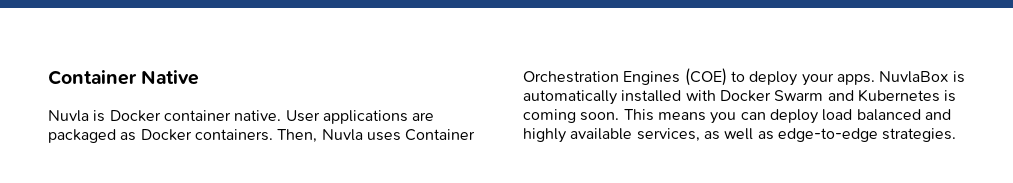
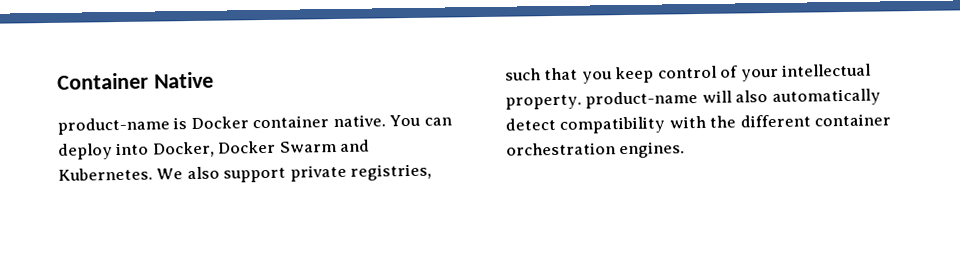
[48,110,89,122] Nuvla -> [57,117,170,135] product-name
[285,110,435,124] [48,129,476,143] [523,68,965,86] [523,89,957,105] [523,109,951,124] [523,128,957,143] User applications are packaged as Docker containers. Then, Nuvla uses Container Orchestration Engines (COE) to deploy your apps. NuvlaBox is automatically installed with Docker Swarm and Kubernetes is coming soon. This means you can deploy load balanced and highly available services, as well as edge-to-edge strategies. -> [389,114,452,127] [58,139,371,160] [58,163,433,183] [505,63,872,84] [505,88,881,110] [505,113,892,134] [506,141,686,159] You can deploy into Docker, Docker Swarm and Kubernetes. We also support private registries, such that you keep control of your intellectual property. product-name will also automatically detect compatibility with the different container orchestration engines.

